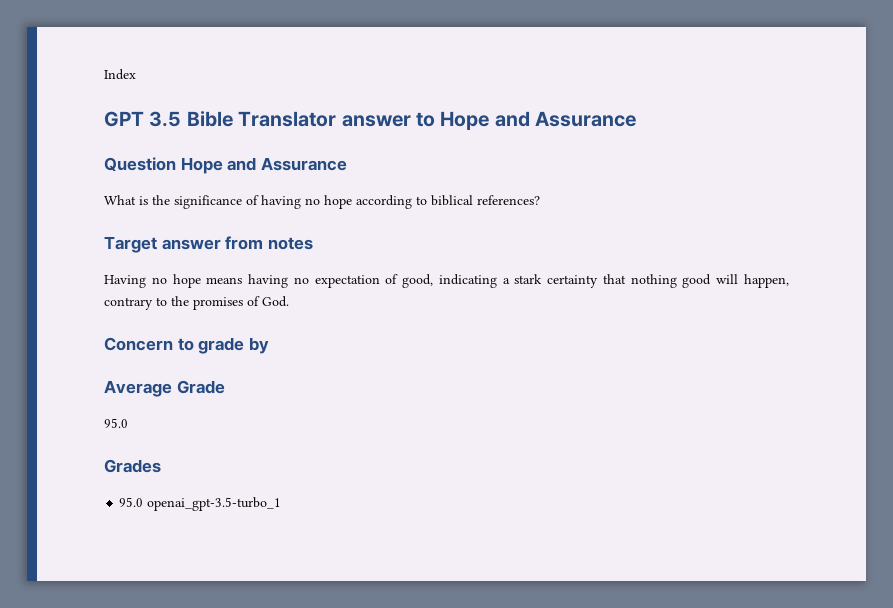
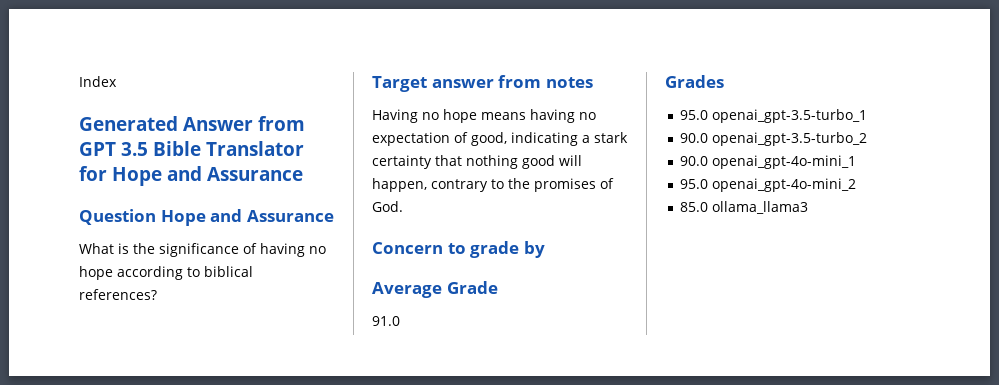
(136, 74) none -> [79,116,306,131] Generated Answer from
[341,112,435,127] answer to -> [79,166,107,181] for
[104,418,128,428] 95.0 -> [372,316,400,326] 91.0
(282, 504) none -> [679,132,867,146] [679,155,856,169] [679,178,856,192] [679,201,808,214] // 90.0 openai_gpt-3.5-turbo_2 // 90.0 openai_gpt-4o-mini_1 // 95.0 openai_gpt-4o-mini_2 // 85.0 ollama_llama3

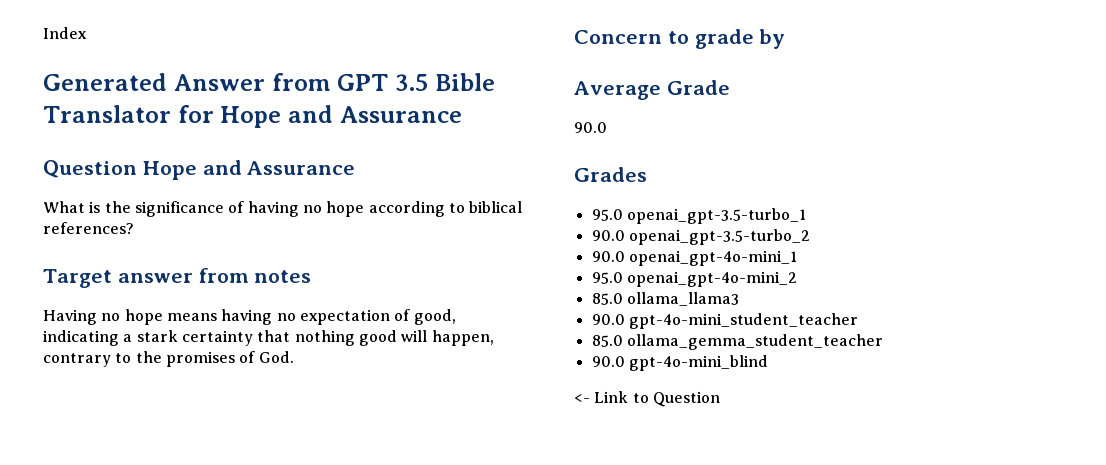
[372,316,400,326] 91.0 -> [574,122,607,133] 90.0
(808, 207) none -> [591,313,858,329] [591,334,883,350] [591,355,768,371] [574,391,720,407] // 90.0 gpt-4o-mini_student_teacher // 85.0 ollama_gemma_student_teacher // 90.0 gpt-4o-mini_blind // <- Link to Question

